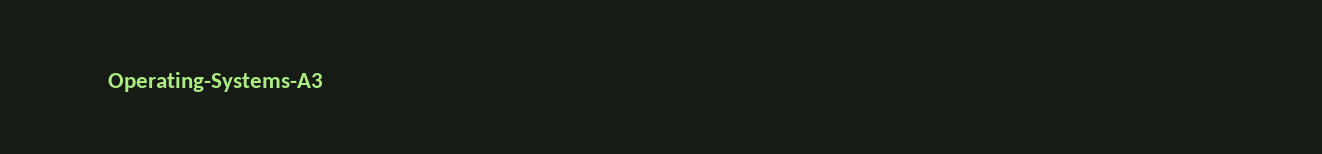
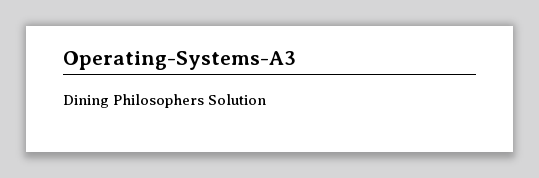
(323, 82) none -> [63,94,267,108] // Dining Philosophers Solution

